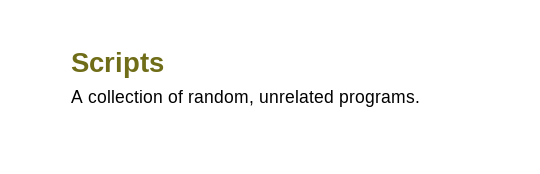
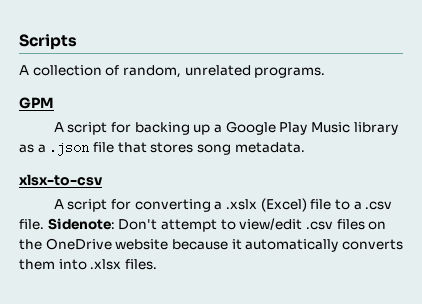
(420, 99) none -> [19,97,54,109] [53,121,398,135] [19,141,305,156] [19,174,103,186] [53,198,393,212] [19,218,387,232] [19,238,403,252] [19,259,157,270] // GPM // A script for backing up a Google Play Music library as a .json file that stores song metadata. // xlsx-to-csv // A script for converting a .xslx (Excel) file to a .csv file. Sidenote: Don't attempt to view/edit .csv files on the OneDrive website because it automatically converts them into .xlsx files.

